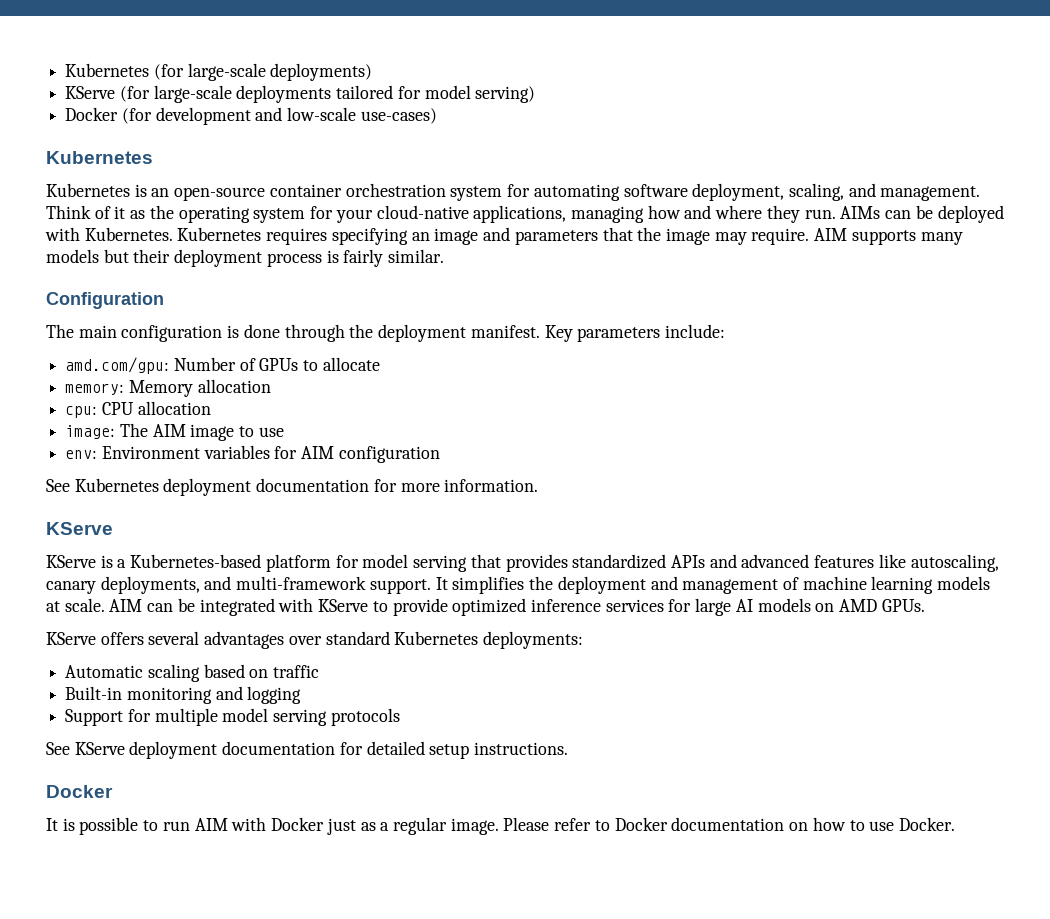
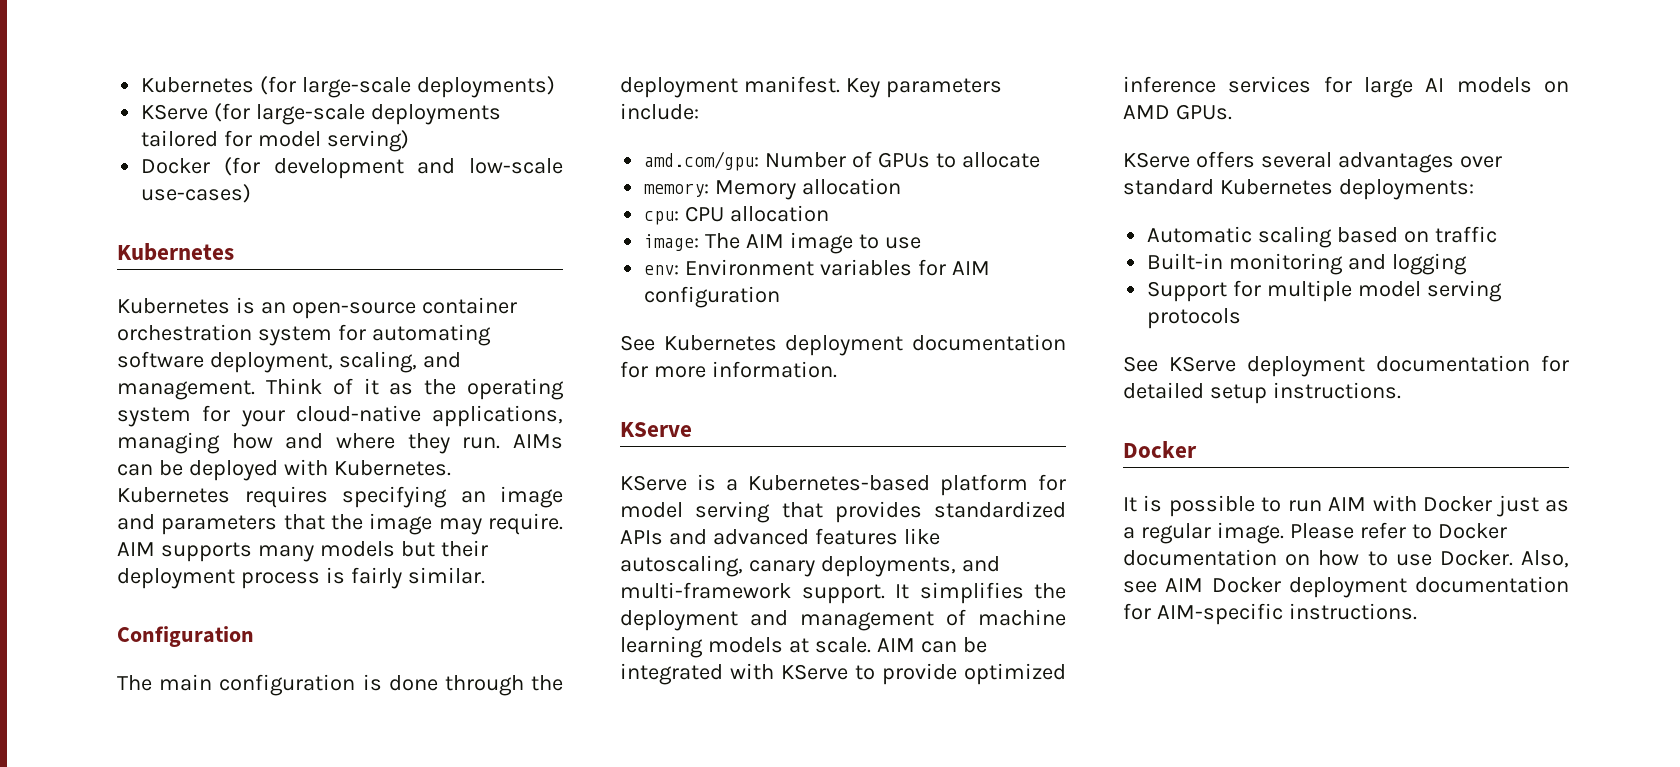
(955, 824) none -> [1521,550,1569,568] [1123,576,1569,598] [1123,603,1417,625] Also, see AIM Docker deployment documentation for AIM-specific instructions.

